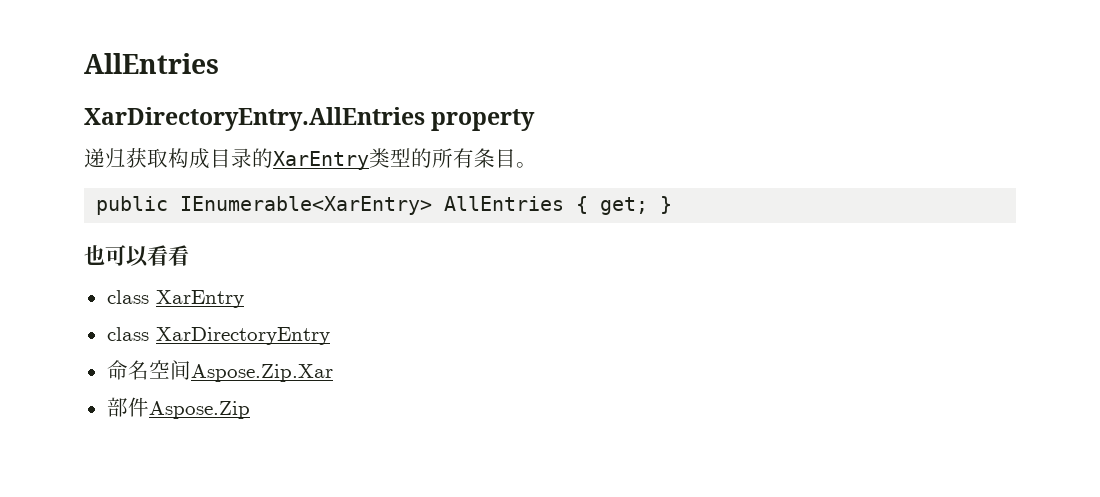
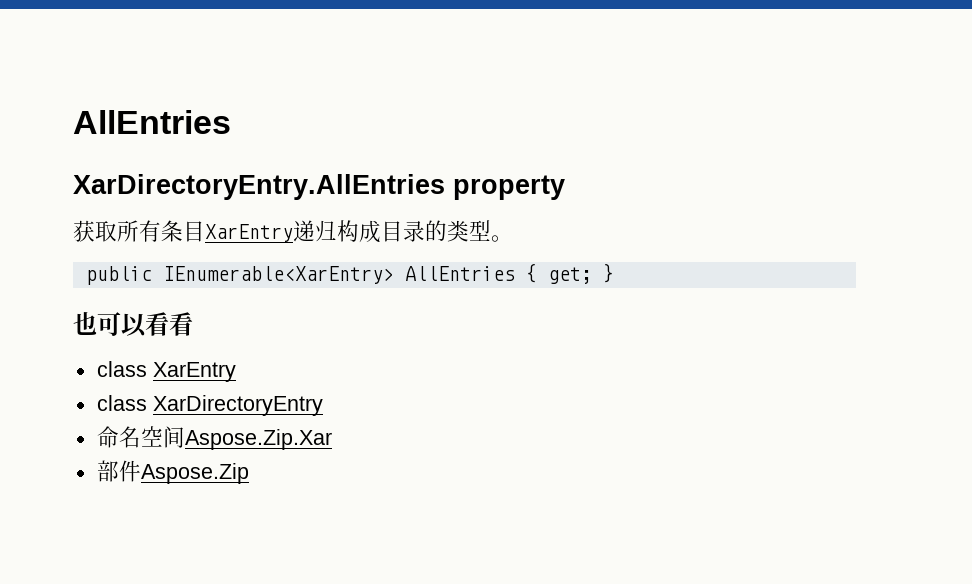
[84,148,516,170] 递归获取构成目录的XarEntry类型的所有条目 -> [73,220,491,243] 获取所有条目XarEntry递归构成目录的类型

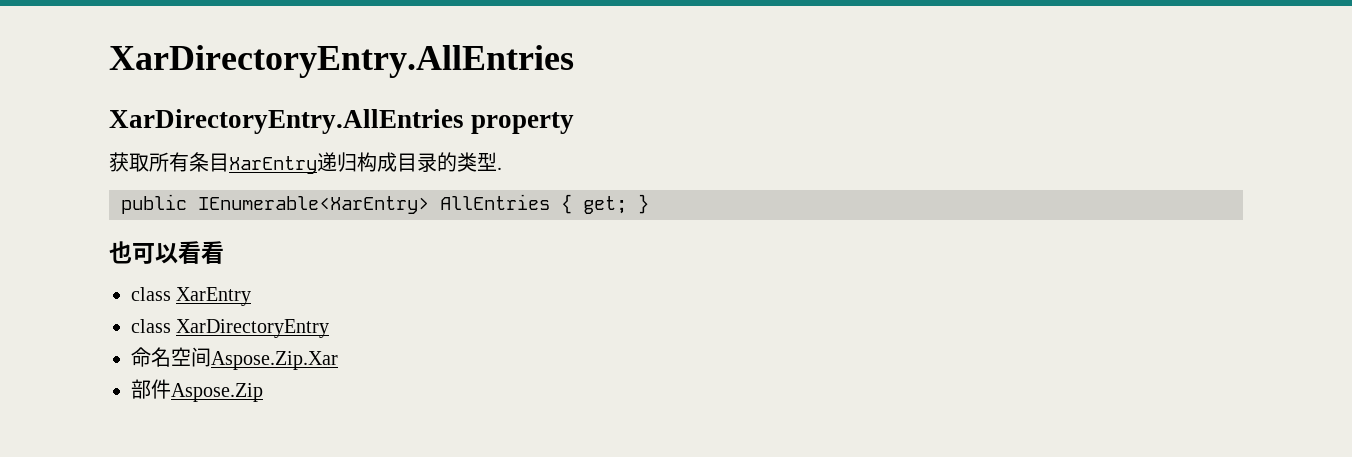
[73,110,231,134] AllEntries -> [109,45,574,78] XarDirectoryEntry.AllEntries
[491,235,513,242] 。 -> [497,167,502,170] .

